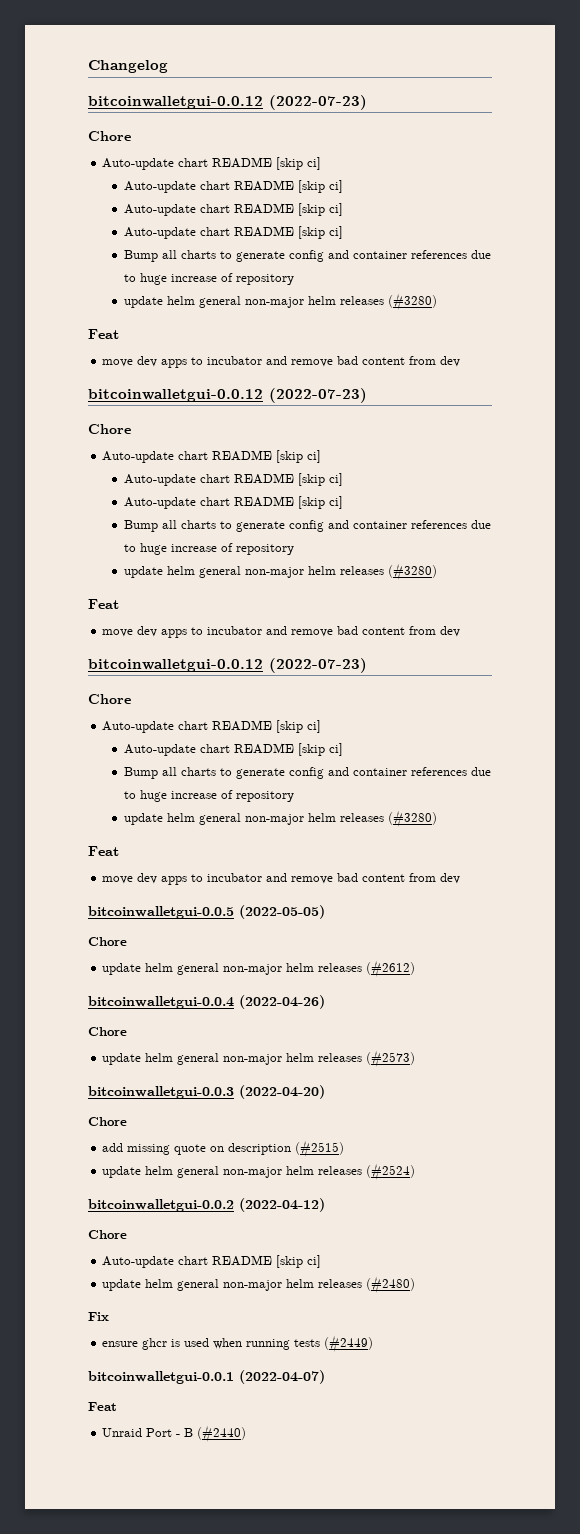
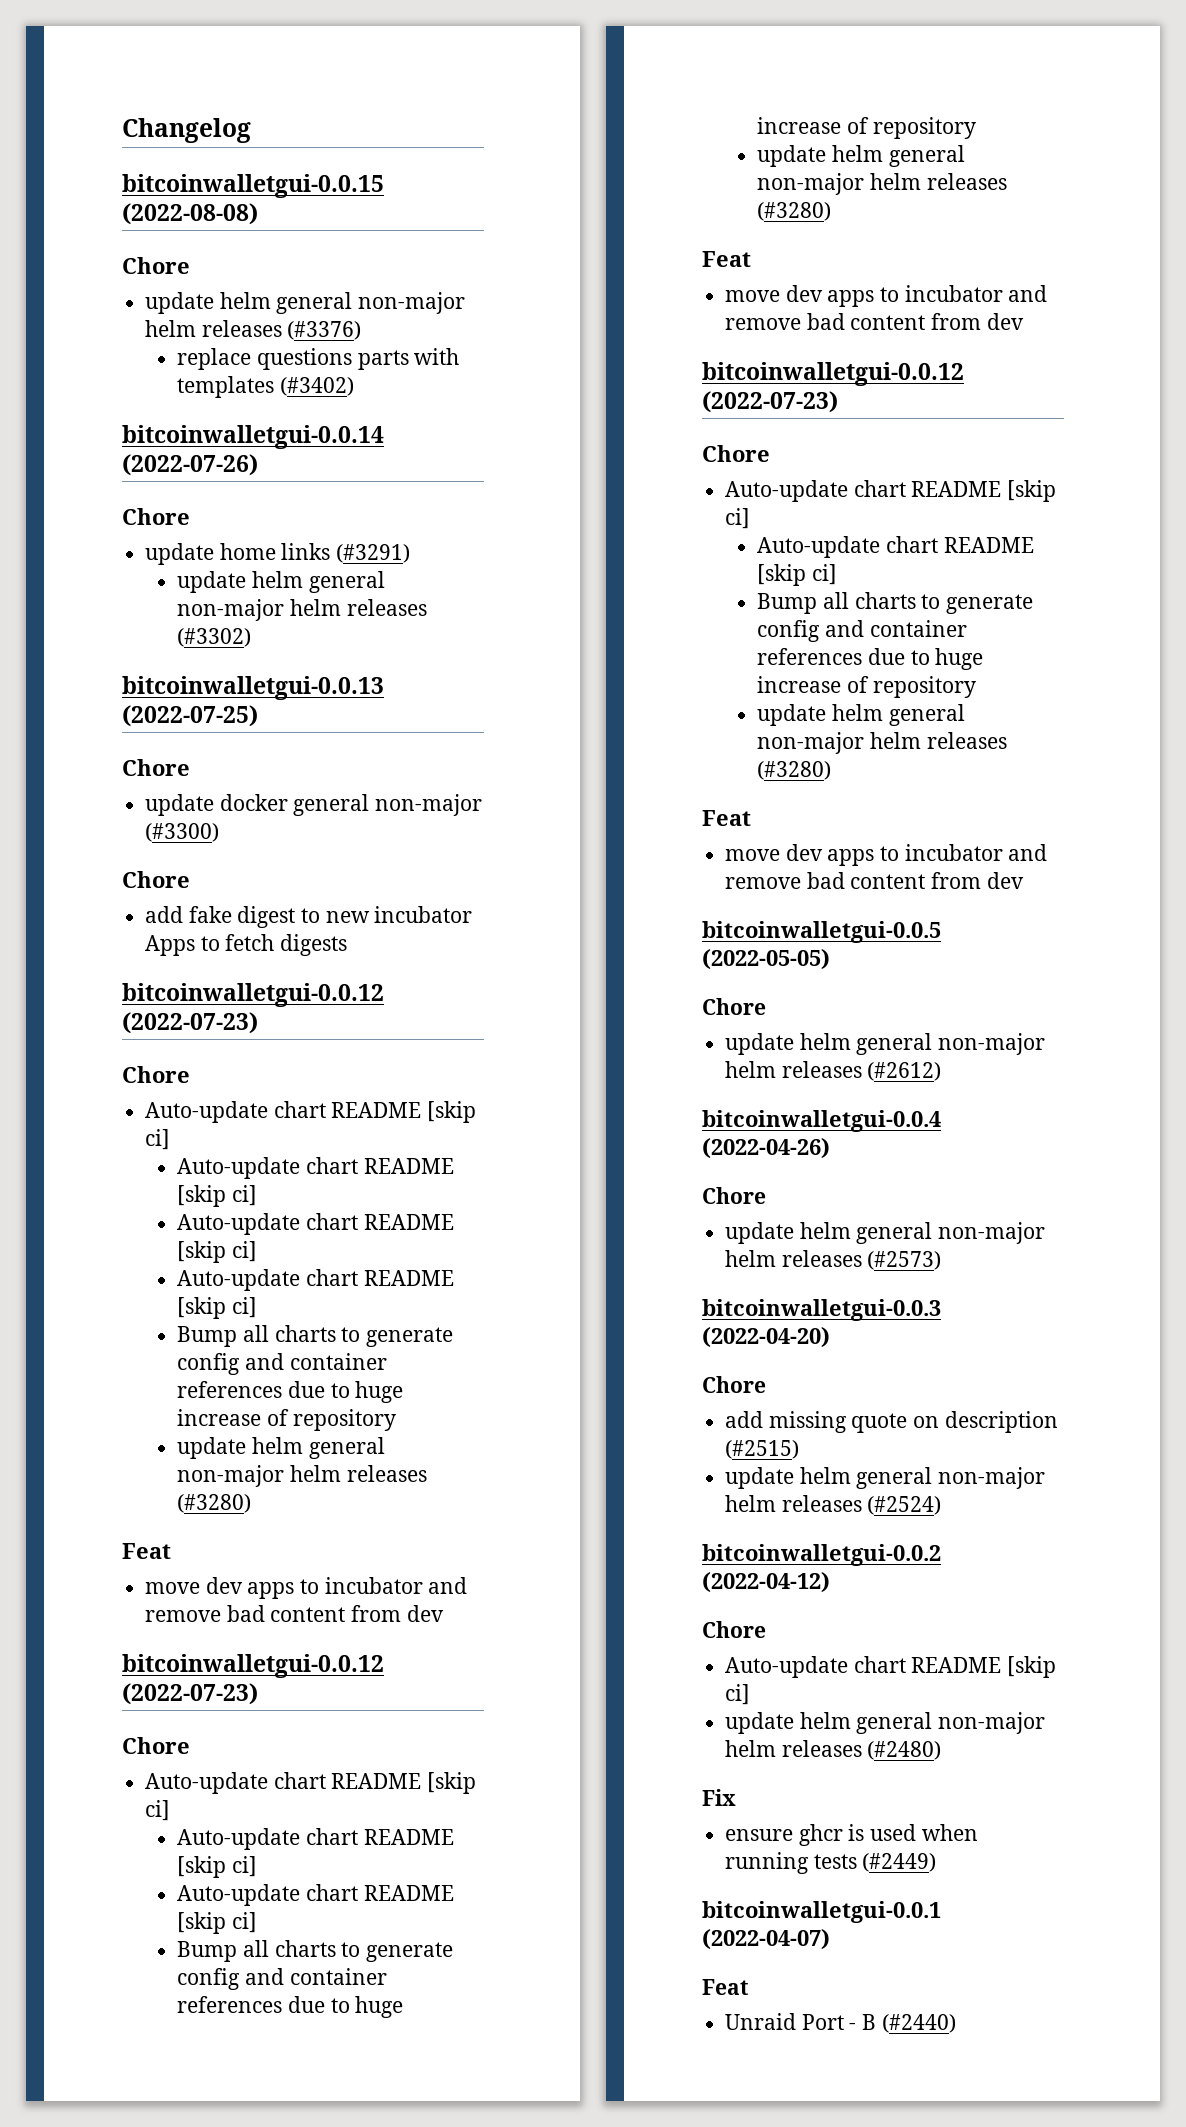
(168, 66) none -> [122,174,384,198] [122,203,258,225] [122,257,190,274] [145,292,466,314] [145,320,362,340] [177,348,460,370] [177,376,355,398] [122,425,384,449] [122,454,258,476] [122,508,190,525] [145,543,411,565] [177,571,385,593] [177,599,427,621] [177,628,252,647] [122,676,384,700] [122,705,258,727] [122,759,190,776] [145,794,483,816] [145,823,220,842] [122,871,190,888] [145,906,473,928] [145,934,348,956] // bitcoinwalletgui-0.0.15 (2022-08-08) // Chore // update helm general non-major helm releases (#3376) // replace questions parts with templates (#3402) // bitcoinwalletgui-0.0.14 (2022-07-26) // Chore // update home links (#3291) // update helm general non-major helm releases (#3302) // bitcoinwalletgui-0.0.13 (2022-07-25) // Chore // update docker general non-major (#3300) // Chore // add fake digest to new incubator Apps to fetch digests

